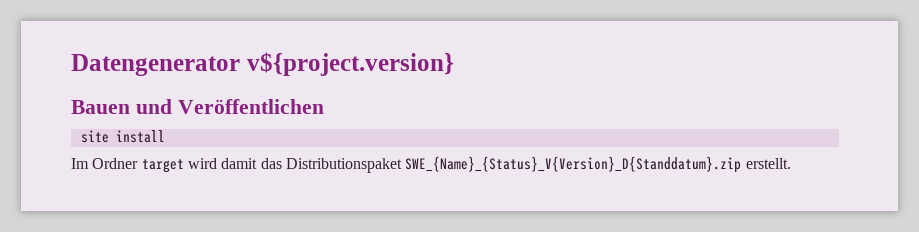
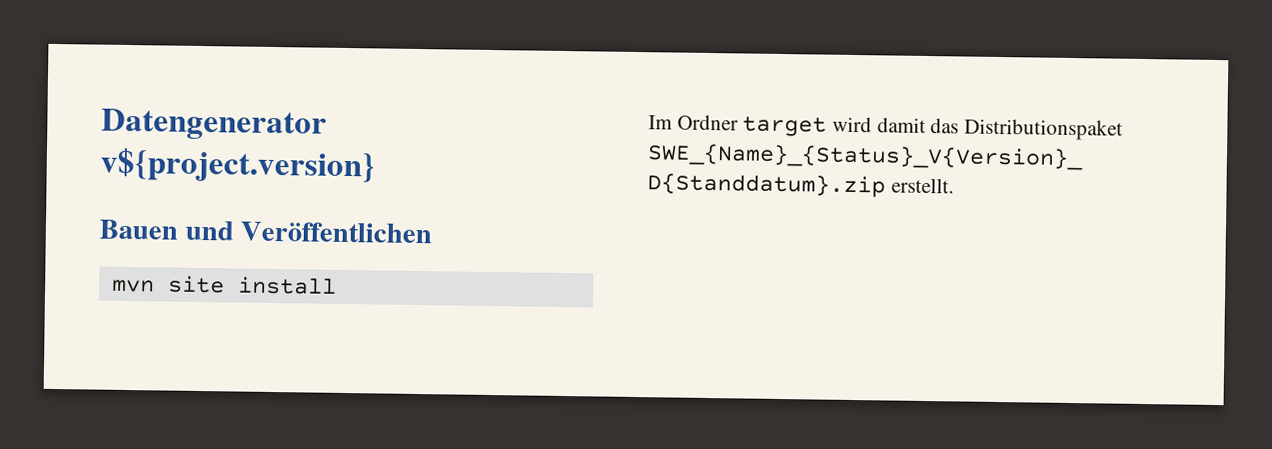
(324, 106) none -> [111,279,155,293] mvn

